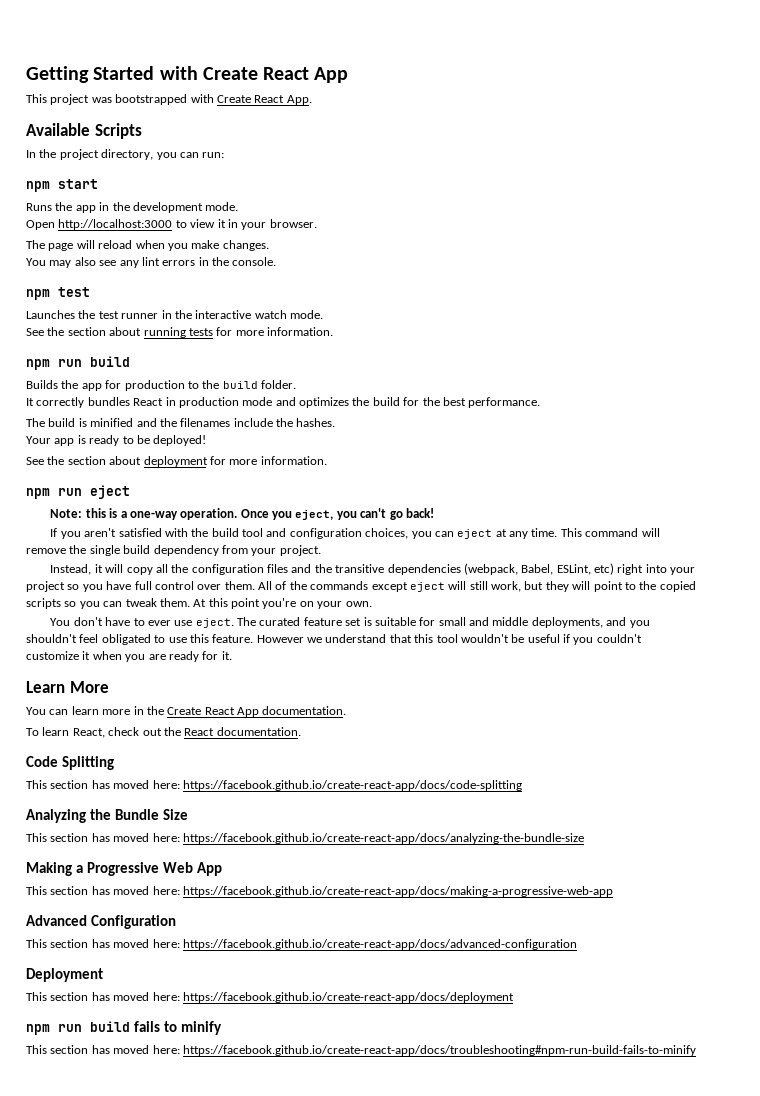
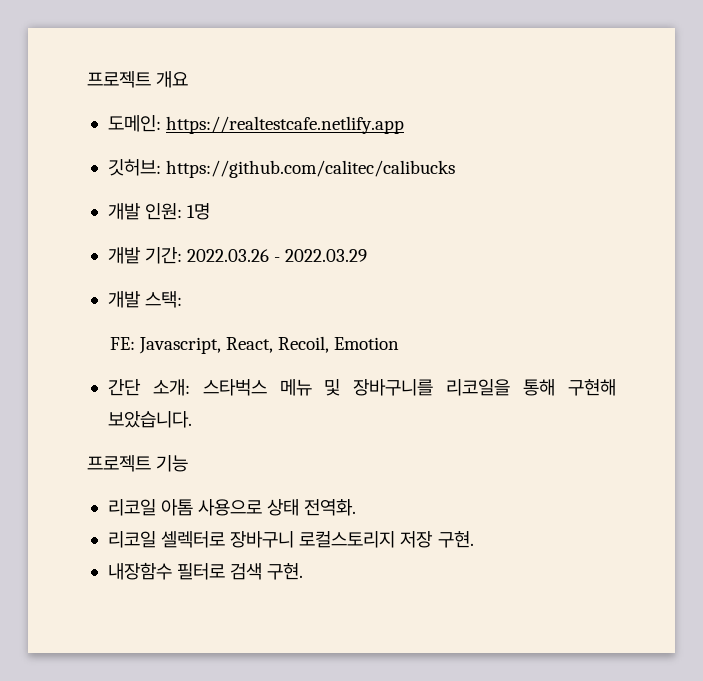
[26,66,349,83] [26,94,312,105] [26,123,142,139] [26,149,225,160] [26,179,98,192] [26,202,239,213] [26,219,317,230] [26,240,269,251] [26,257,277,268] [26,287,90,300] [26,310,323,319] [26,327,333,338] [26,356,130,370] [26,380,296,391] [26,397,541,408] [26,418,336,427] [26,435,207,446] [26,456,327,467] [26,485,130,499] [50,508,434,520] [50,528,660,539] [26,545,321,556] [50,563,696,575] [26,581,696,592] [26,598,372,609] [50,617,650,628] [26,634,642,645] [26,651,232,662] [26,681,109,693] [26,706,347,717] [26,727,301,738] [26,756,114,770] [26,780,522,791] [26,809,188,823] [26,833,584,844] [26,862,222,876] [26,886,613,897] [26,915,176,929] [26,939,577,950] [26,968,103,982] [26,992,514,1003] [26,1021,222,1035] [26,1045,696,1056] Getting Started with Create React App // This project was bootstrapped with Create React App. // Available Scripts // In the project directory, you can run: // npm start // Runs the app in the development mode. // Open http://localhost:3000 to view it in your browser. // The page will reload when you make changes. // You may also see any lint errors in the console. // npm test // Launches the test runner in the interactive watch mode. // See the section about running tests for more information. // npm run build // Builds the app for production to the build folder. // It correctly bundles React in production mode and optimizes the build for the best performance. // The build is minified and the filenames include the hashes. // Your app is ready to be deployed! // See the section about deployment for more information. // npm run eject // Note: this is a one-way operation. Once you eject, you can't go back! // If you aren't satisfied with the build tool and configuration choices, you can eject at any time. This command will remove the single build dependency from your project. // Instead, it will copy all the configuration files and the transitive dependencies (webpack, Babel, ESLint, etc) right into your project so you have full control over them. All of the commands except eject will still work, but they will point to the copied scripts so you can tweak them. At this point you're on your own. // You don't have to ever use eject. The curated feature set is suitable for small and middle deployments, and you shouldn't feel obligated to use this feature. However we understand that this tool wouldn't be useful if you couldn't customize it when you are ready for it. // Learn More // You can learn more in the Create React App documentation. // To learn React, check out the React documentation. // Code Splitting // This section has moved here: https://facebook.github.io/create-react-app/docs/code-splitting // Analyzing the Bundle Size // This section has moved here: https://facebook.github.io/create-react-app/docs/analyzing-the-bundle-size // Making a Progressive Web App // This section has moved here: https://facebook.github.io/create-react-app/docs/making-a-progressive-web-app // Advanced Configuration // This section has moved here: https://facebook.github.io/create-react-app/docs/advanced-configuration // Deployment // This section has moved here: https://facebook.github.io/create-react-app/docs/deployment // npm run build fails to minify // This section has moved here: https://facebook.github.io/create-react-app/docs/troubleshooting#npm-run-build-fails-to-minify -> [87,71,189,88] [107,115,405,134] [107,159,456,178] [107,203,211,220] [107,247,368,264] [107,291,183,308] [109,336,400,354] [107,379,616,396] [107,411,192,428] [87,455,189,472] [107,499,357,516] [107,531,474,548] [107,562,304,580] 프로젝트 개요 // 도메인: https://realtestcafe.netlify.app // 깃허브: https://github.com/calitec/calibucks // 개발 인원: 1명 // 개발 기간: 2022.03.26 - 2022.03.29 // 개발 스택: // FE: Javascript, React, Recoil, Emotion // 간단 소개: 스타벅스 메뉴 및 장바구니를 리코일을 통해 구현해 보았습니다. // 프로젝트 기능 // 리코일 아톰 사용으로 상태 전역화. // 리코일 셀렉터로 장바구니 로컬스토리지 저장 구현. // 내장함수 필터로 검색 구현.

